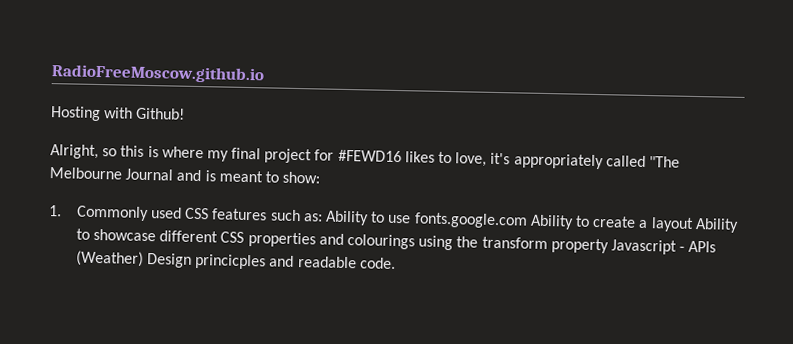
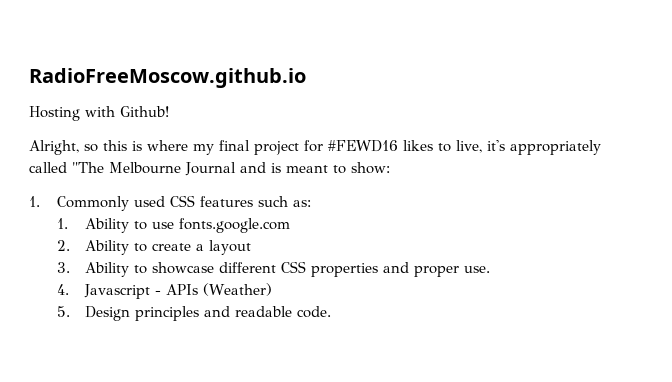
[455,152,488,167] love, -> [456,140,482,153] live,
(323, 217) none -> [57,218,69,229] // 1.
(528, 220) none -> [57,240,71,251] // 2.
(694, 224) none -> [57,262,71,273] // 3.
[347,234,609,254] colourings using the transform property -> [414,266,491,277] [57,284,70,295] proper use. // 4.
[147,253,267,270] Design princicples -> [57,306,200,321] // 5. Design principles

